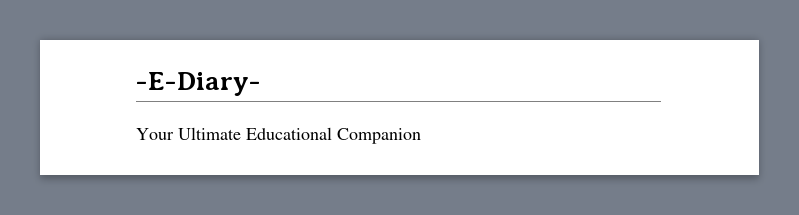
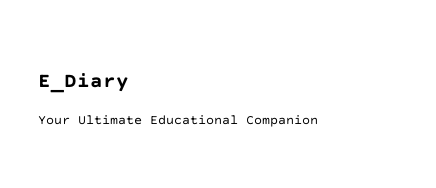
[136,72,261,96] -E-Diary- -> [38,73,129,93] E_Diary

